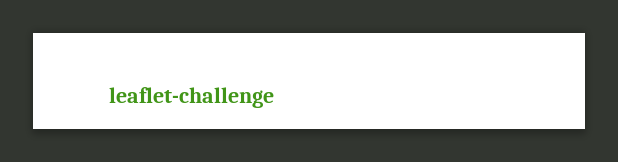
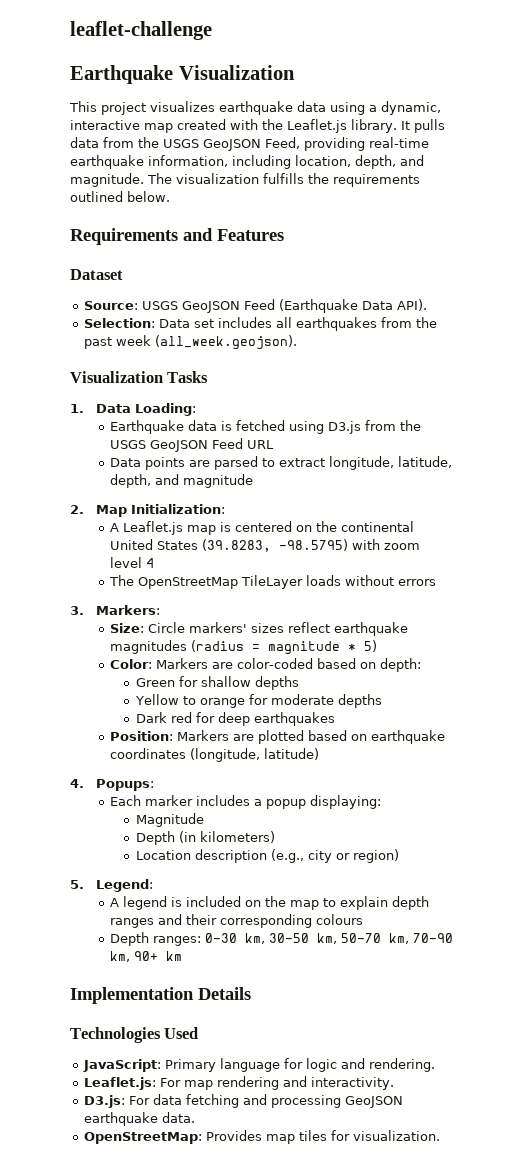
(274, 97) none -> [70,65,295,84] [69,101,441,115] [70,119,445,133] [70,137,429,151] [70,155,424,169] [70,173,420,187] [70,191,170,202] [70,228,284,245] [70,269,123,280] [84,299,428,313] [84,317,438,331] [84,335,298,350] [70,371,209,383] [70,403,196,416] [110,420,422,434] [110,438,275,452] [110,456,453,470] [110,474,254,488] [70,504,225,517] [110,521,415,535] [110,539,421,552] [110,557,155,568] [109,575,437,589] [70,605,160,615] [110,622,409,636] [110,640,378,655] [110,658,422,672] [136,676,300,690] [135,694,383,708] [136,712,336,726] [110,730,446,744] [110,748,320,762] [70,779,154,791] [110,795,382,809] [136,813,205,827] [136,831,276,845] [136,849,400,863] [70,879,153,892] [110,896,430,910] [110,914,364,928] [110,932,454,946] [110,951,183,962] [70,987,251,1004] [70,1027,199,1043] [83,1058,436,1072] [84,1076,395,1090] [84,1094,404,1108] [84,1112,196,1126] [84,1130,441,1144] // Earthquake Visualization // This project visualizes earthquake data using a dynamic, interactive map created with the Leaflet.js library. It pulls data from the USGS GeoJSON Feed, providing real-time earthquake information, including location, depth, and magnitude. The visualization fulfills the requirements outlined below. // Requirements and Features // Dataset // Source: USGS GeoJSON Feed (Earthquake Data API). // Selection: Data set includes all earthquakes from the past week (all_week.geojson). // Visualization Tasks // 1. Data Loading: // Earthquake data is fetched using D3.js from the USGS GeoJSON Feed URL // Data points are parsed to extract longitude, latitude, depth, and magnitude // 2. Map Initialization: // A Leaflet.js map is centered on the continental United States (39.8283, -98.5795) with zoom level 4 // The OpenStreetMap TileLayer loads without errors // 3. Markers: // Size: Circle markers' sizes reflect earthquake magnitudes (radius = magnitude * 5) // Color: Markers are color-coded based on depth: // Green for shallow depths // Yellow to orange for moderate depths // Dark red for deep earthquakes // Position: Markers are plotted based on earthquake coordinates (longitude, latitude) // 4. Popups: // Each marker includes a popup displaying: // Magnitude // Depth (in kilometers) // Location description (e.g., city or region) // 5. Legend: // A legend is included on the map to explain depth ranges and their corresponding colours // Depth ranges: 0–30 km, 30–50 km, 50–70 km, 70–90 km, 90+ km // Implementation Details // Technologies Used // JavaScript: Primary language for logic and rendering. // Leaflet.js: For map rendering and interactivity. // D3.js: For data fetching and processing GeoJSON earthquake data. // OpenStreetMap: Provides map tiles for visualization.

